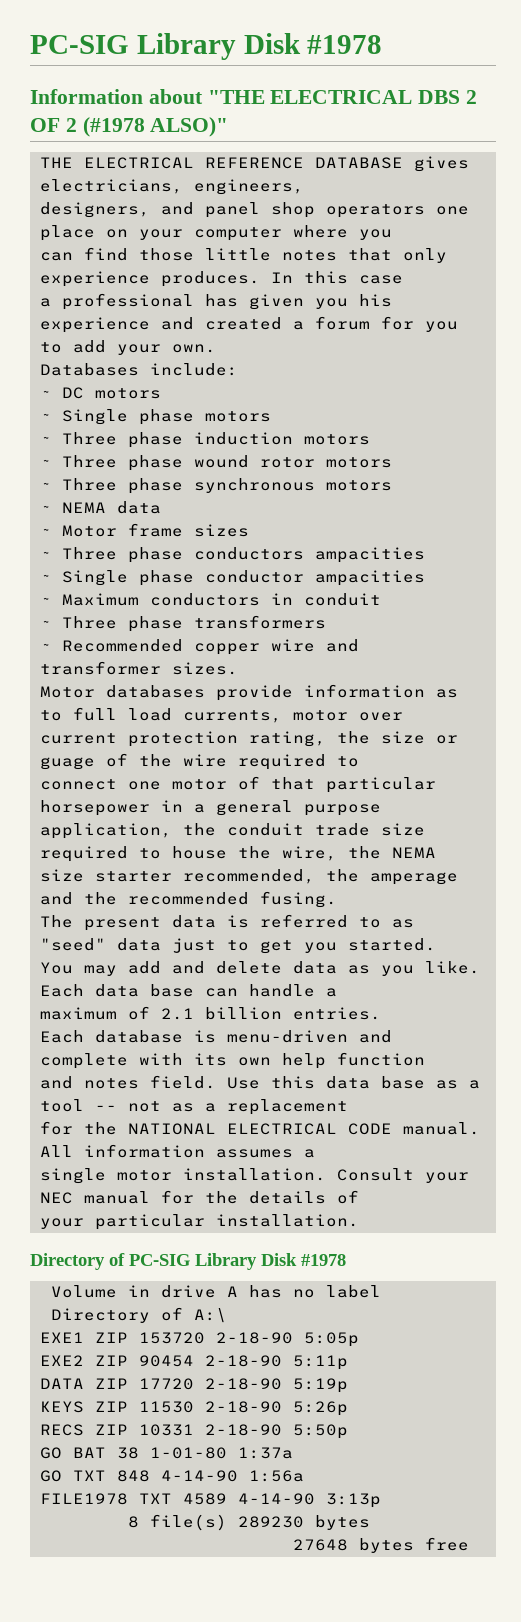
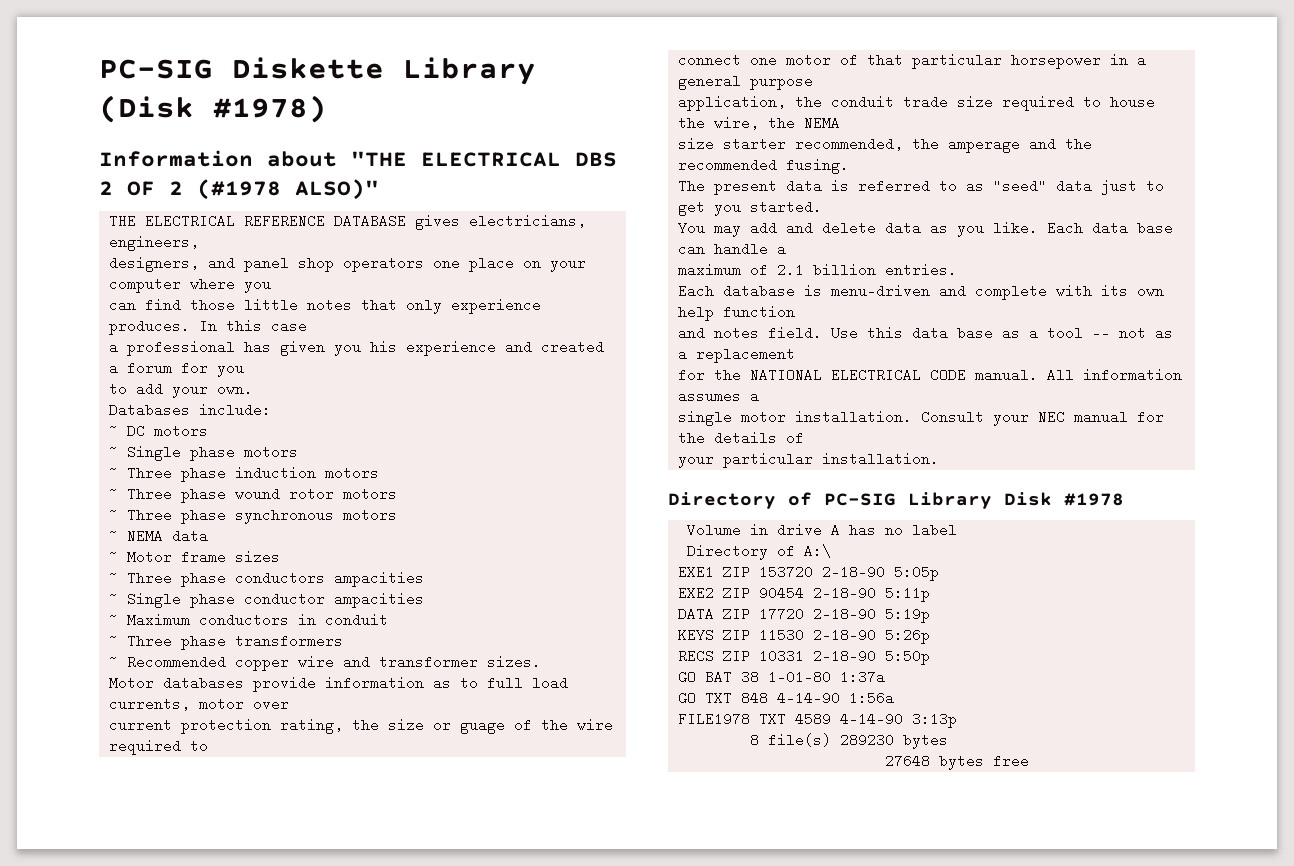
[30,33,383,60] PC-SIG Library Disk #1978 -> [99,57,536,85] [99,95,327,123] PC-SIG Diskette Library (Disk #1978)

